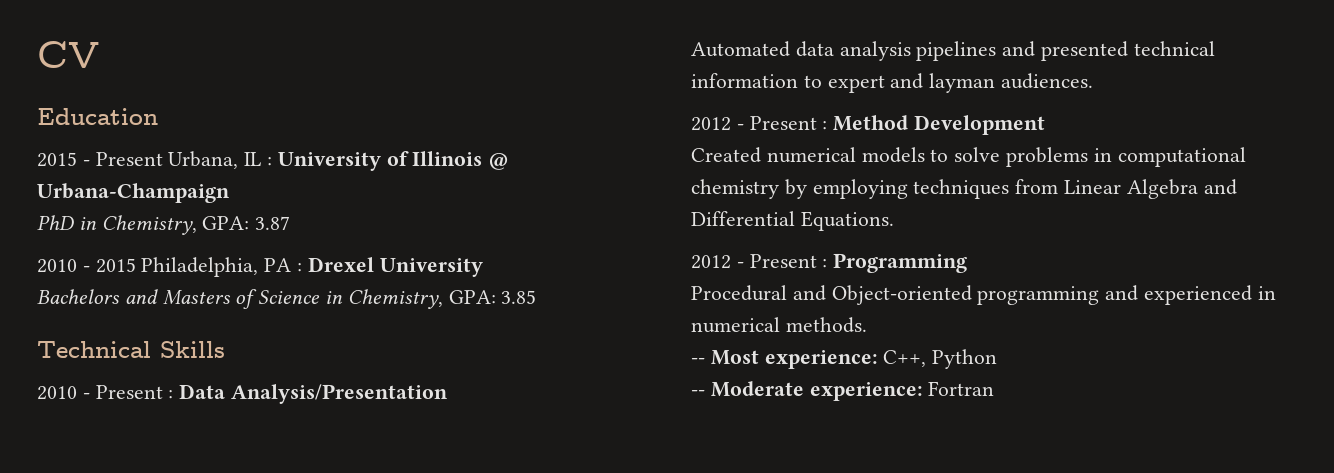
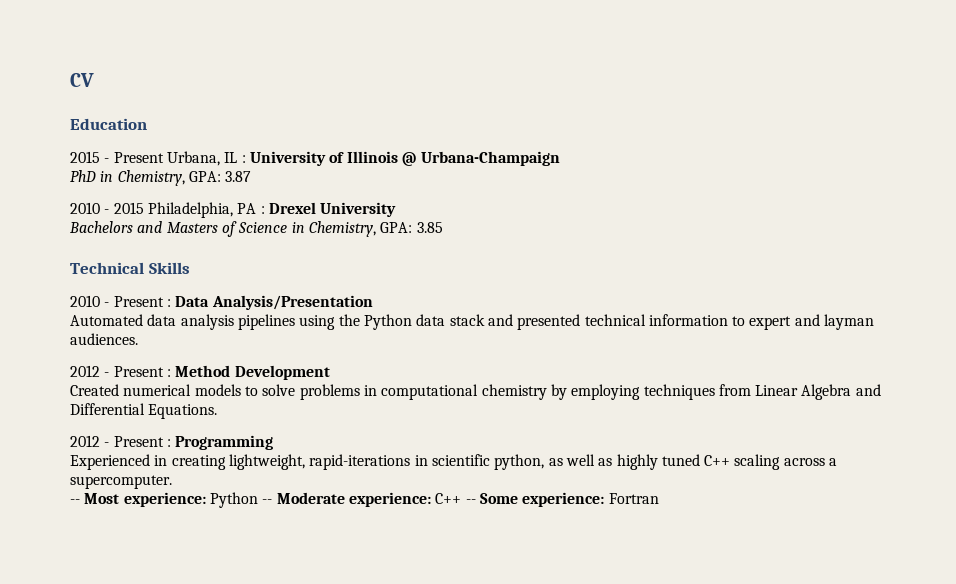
(997, 51) none -> [299,314,485,330] using the Python data stack
[691,285,1276,305] [691,317,867,333] Procedural and Object-oriented programming and experienced in numerical methods. -> [70,454,838,470] [70,475,172,489] Experienced in creating lightweight, rapid-iterations in scientific python, as well as highly tuned C++ scaling across a supercomputer.
[883,349,998,369] C++, Python // -> [209,492,258,508] Python
(923, 391) none -> [435,492,605,507] C++ -- Some experience:

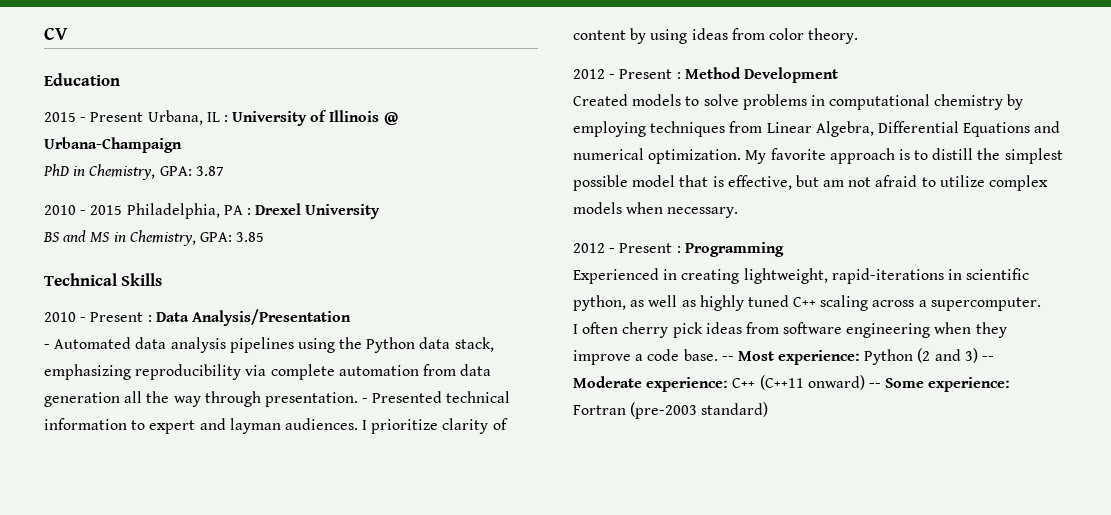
[69,221,288,237] Bachelors and Masters of Science -> [43,230,111,242] BS and MS
(373, 302) none -> [44,344,50,349] -
[449,314,581,330] stack and presented -> [454,337,494,352] [44,364,492,380] [44,391,443,407] stack, emphasizing reproducibility via complete automation from data generation all the way through presentation. - Presented
(138, 339) none -> [362,418,508,434] [573,28,859,44] I prioritize clarity of content by using ideas from color theory.
[123,384,192,396] numerical -> (628, 100) none
[801,384,881,400] [70,403,218,419] Algebra and Differential Equations. -> [815,121,1061,137] [573,148,1063,164] [573,175,1049,191] [573,202,739,218] Algebra, Differential Equations and numerical optimization. My favorite approach is to distill the simplest possible model that is effective, but am not afraid to utilize complex models when necessary.
(172, 482) none -> [573,322,1007,338] [573,349,718,365] I often cherry pick ideas from software engineering when they improve a code base.
(258, 500) none -> [917,348,978,363] (2 and 3)
(462, 498) none -> [759,375,865,390] (C++11 onward)
(659, 498) none -> [630,402,769,419] (pre-2003 standard)

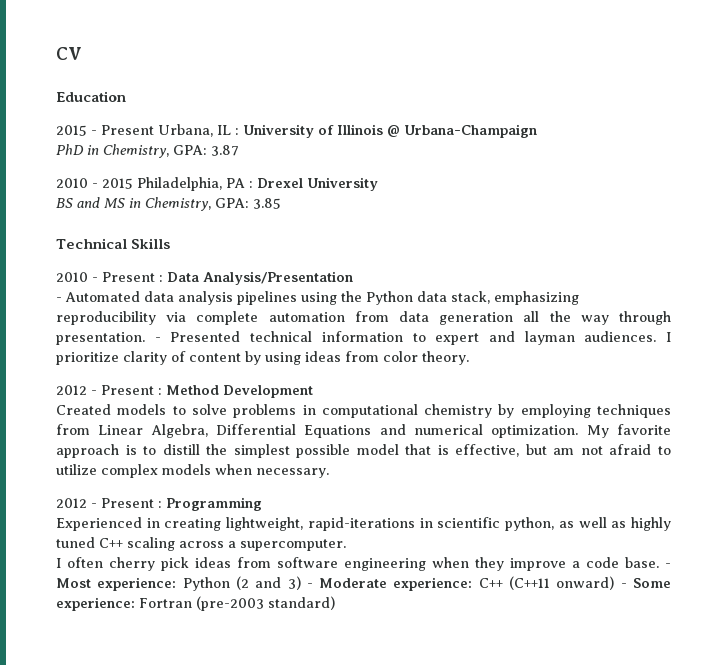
[721,356,734,361] -- -> [665,563,671,568] -
[982,356,995,361] -- -> [306,583,313,588] -
[868,383,881,388] -- -> [620,583,627,588] -

